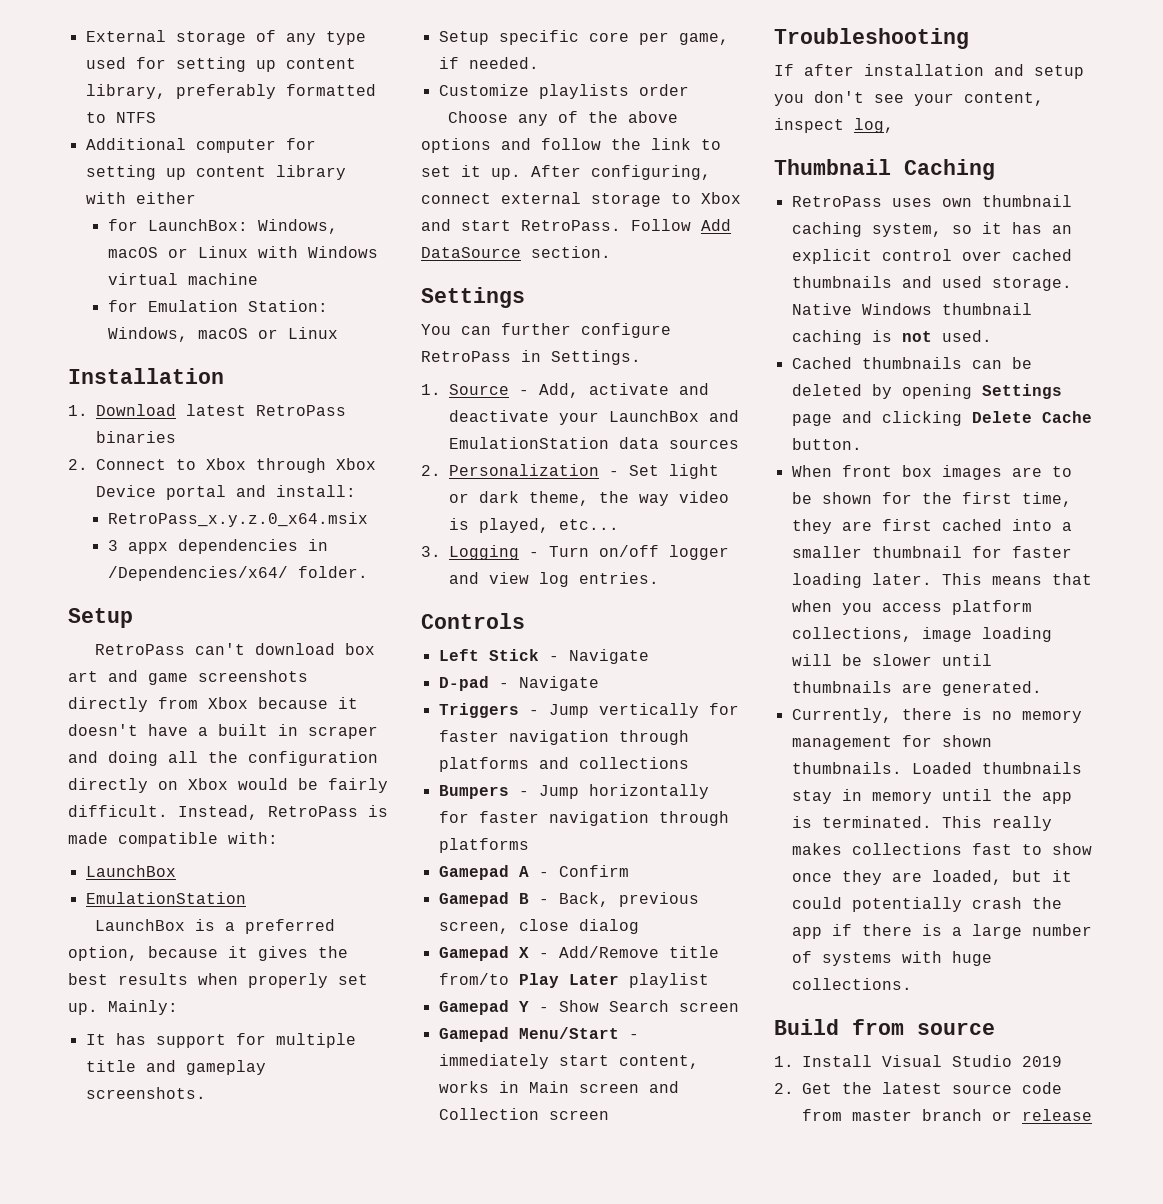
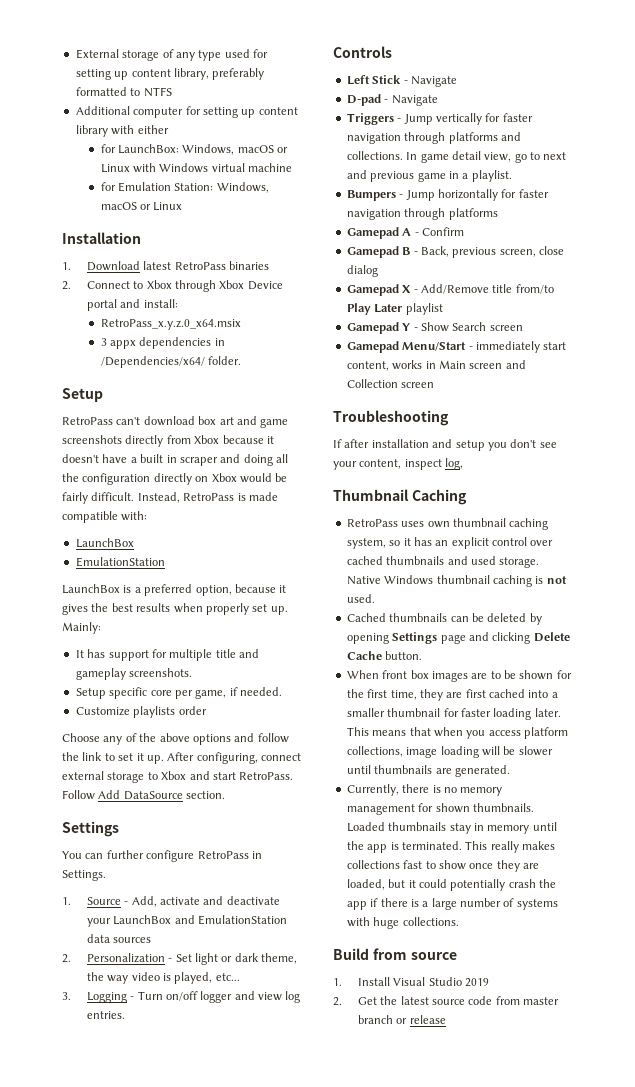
[578,757,689,769] collections -> [346,151,567,163] [346,170,512,182] collections. In game detail view, go to next and previous game in a playlist.

